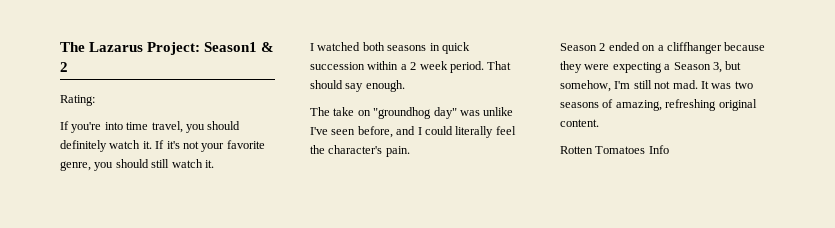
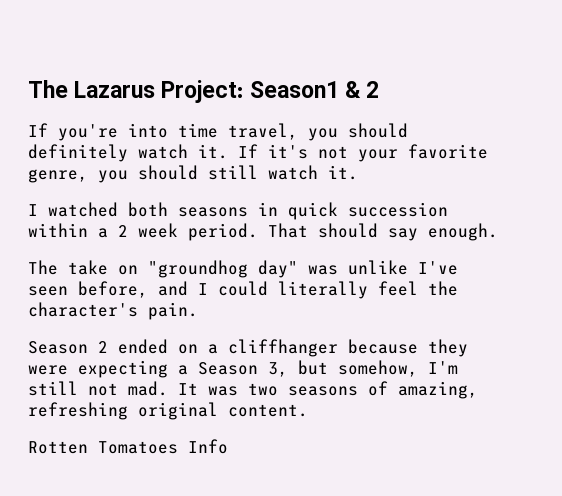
[60,95,95,106] // Rating: -> (380, 89) none

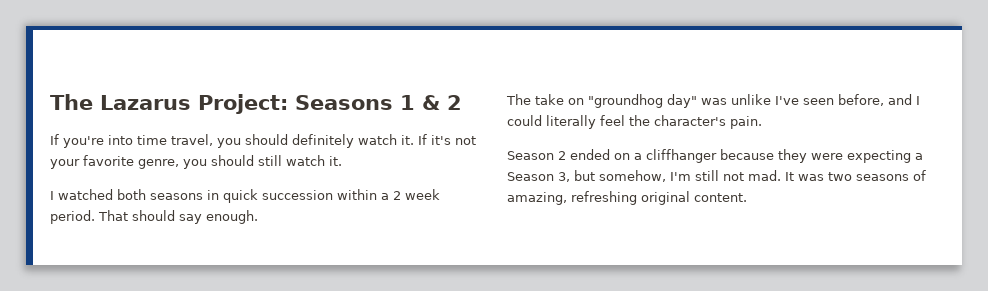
[249,81,339,98] Season1 -> [295,95,415,110] Seasons 1
[28,439,228,454] // Rotten Tomatoes Info -> (747, 197) none

